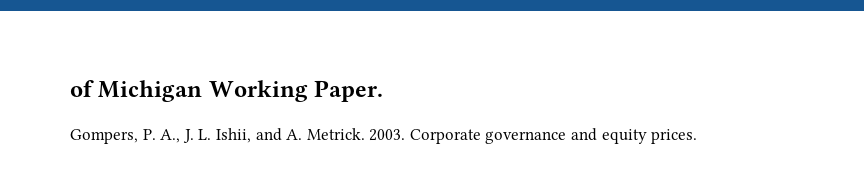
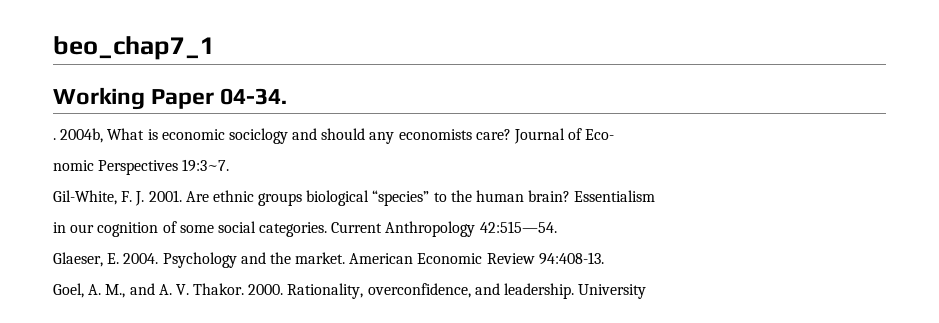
[70,80,384,102] [70,128,698,144] of Michigan Working Paper. // Gompers, P. A., J. L. Ishii, and A. Metrick. 2003. Corporate governance and equity prices. -> [53,36,215,60] [53,87,288,110] [53,128,615,144] [53,159,230,175] [53,190,656,206] [53,221,557,237] [53,252,604,268] [53,283,647,299] beo_chap7_1 // Working Paper 04-34. // . 2004b, What is economic sociclogy and should any economists care? Journal of Eco- // nomic Perspectives 19:3~7. // Gil-White, F. J. 2001. Are ethnic groups biological “species” to the human brain? Essentialism // in our cognition of some social categories. Current Anthropology 42:515—54. // Glaeser, E. 2004. Psychology and the market. American Economic Review 94:408-13. // Goel, A. M., and A. V. Thakor. 2000. Rationality, overconfidence, and leadership. University

